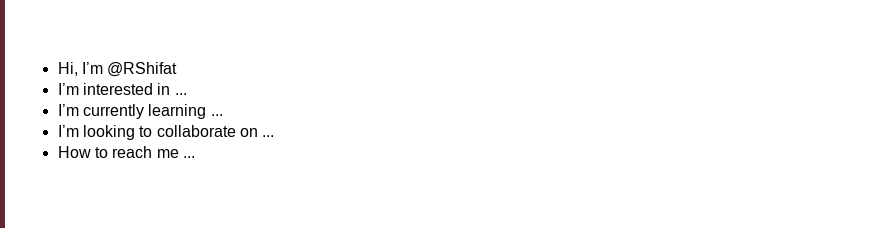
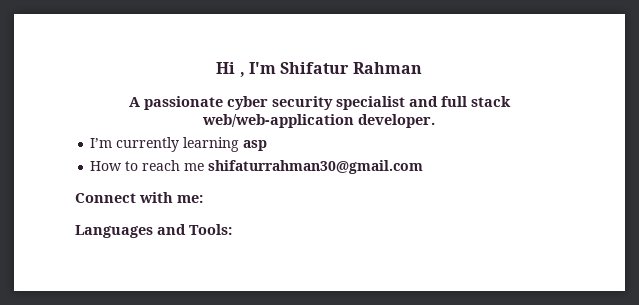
[57,62,178,77] [57,83,187,95] [57,104,223,119] [57,125,275,140] [57,146,195,158] Hi, I’m @RShifat // I’m interested in ... // I’m currently learning ... // I’m looking to collaborate on ... // How to reach me ... -> [216,62,422,77] [128,96,511,110] [202,114,435,128] [90,137,268,152] [90,160,424,174] [75,192,203,203] [75,224,232,238] Hi , I'm Shifatur Rahman // A passionate cyber security specialist and full stack web/web-application developer. // I’m currently learning asp // How to reach me shifaturrahman30@gmail.com // Connect with me: // Languages and Tools:

